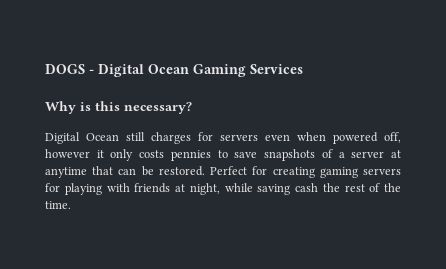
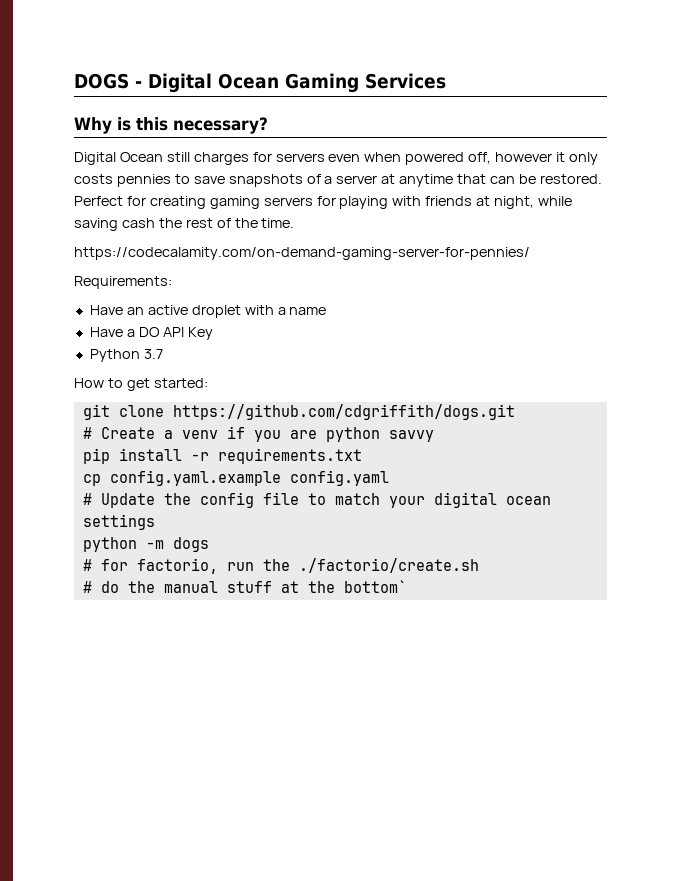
(71, 205) none -> [74,247,530,260] [74,276,172,289] [89,305,327,318] [89,327,213,340] [89,349,163,362] [74,378,208,391] [82,404,515,420] [82,426,434,442] [82,448,362,464] [82,470,389,486] [82,492,551,508] [82,514,155,530] [82,537,209,552] [82,558,479,574] [82,580,407,593] // https://codecalamity.com/on-demand-gaming-server-for-pennies/ // Requirements: // Have an active droplet with a name // Have a DO API Key // Python 3.7 // How to get started: // git clone https://github.com/cdgriffith/dogs.git // # Create a venv if you are python savvy // pip install -r requirements.txt // cp config.yaml.example config.yaml // # Update the config file to match your digital ocean settings // python -m dogs // # for factorio, run the ./factorio/create.sh // # do the manual stuff at the bottom`

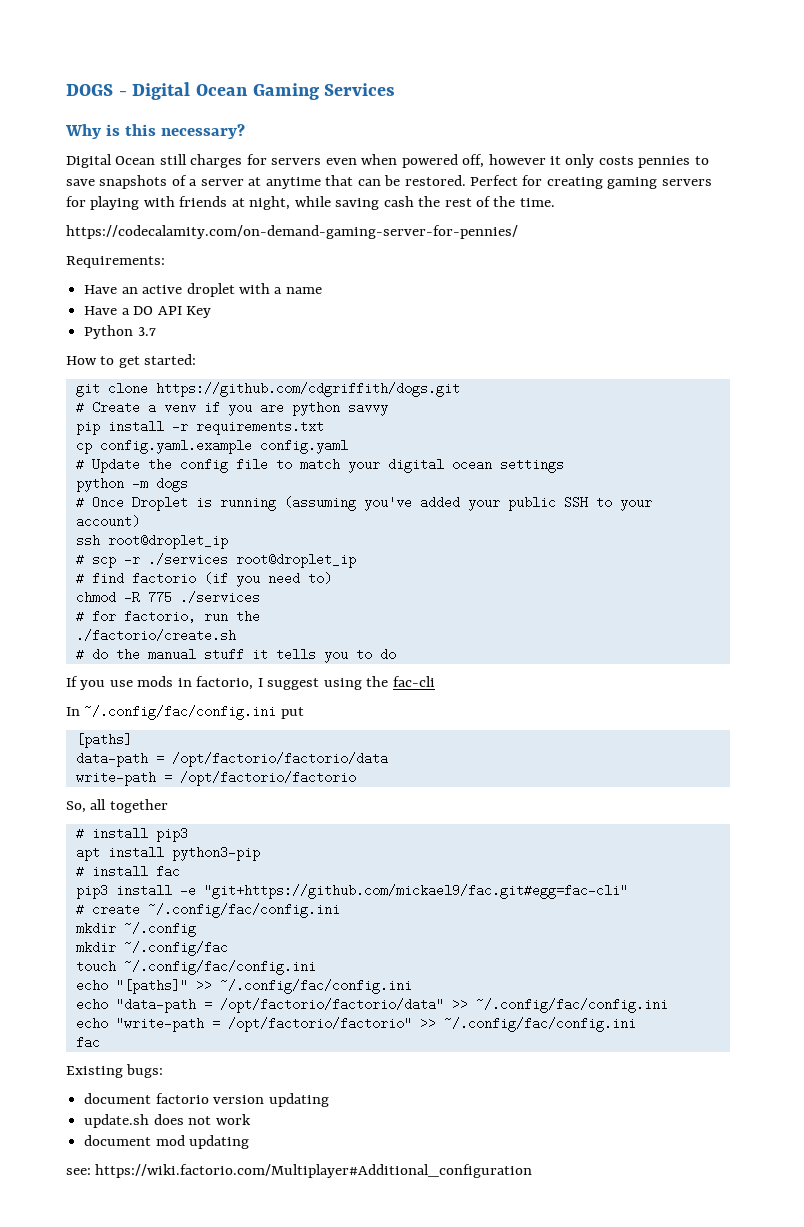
(209, 544) none -> [75,496,652,511] [75,515,140,528] [75,534,228,549] [75,553,356,568] [75,572,332,587] [75,591,260,604] // # Once Droplet is running (assuming you've added your public SSH to your account) // ssh root@droplet_ip // # scp -r ./services root@droplet_ip // # find factorio (if you need to) // chmod -R 775 ./services
(290, 565) none -> (260, 616) //
[280,580,407,593] at the bottom` -> [251,648,396,663] [66,676,435,690] [66,705,304,720] [75,733,132,748] [75,752,388,767] [75,771,356,786] [66,799,168,813] [75,827,188,842] [75,846,260,861] [75,865,180,878] [75,884,628,899] [75,903,340,918] [75,922,196,937] [75,941,228,956] [75,960,316,975] [75,979,412,994] [75,998,668,1013] [75,1017,636,1032] [75,1036,100,1049] [66,1064,164,1078] [84,1093,329,1107] [84,1114,251,1128] [84,1135,250,1149] [66,1164,533,1178] it tells you to do // If you use mods in factorio, I suggest using the fac-cli // In ~/.config/fac/config.ini put // [paths] // data-path = /opt/factorio/factorio/data // write-path = /opt/factorio/factorio // So, all together // # install pip3 // apt install python3-pip // # install fac // pip3 install -e "git+https://github.com/mickael9/fac.git#egg=fac-cli" // # create ~/.config/fac/config.ini // mkdir ~/.config // mkdir ~/.config/fac // touch ~/.config/fac/config.ini // echo "[paths]" >> ~/.config/fac/config.ini // echo "data-path = /opt/factorio/factorio/data" >> ~/.config/fac/config.ini // echo "write-path = /opt/factorio/factorio" >> ~/.config/fac/config.ini // fac // Existing bugs: // document factorio version updating // update.sh does not work // document mod updating // see: https://wiki.factorio.com/Multiplayer#Additional_configuration

